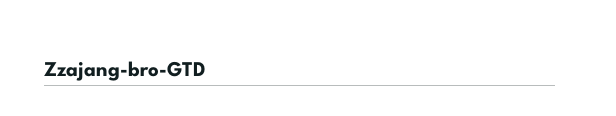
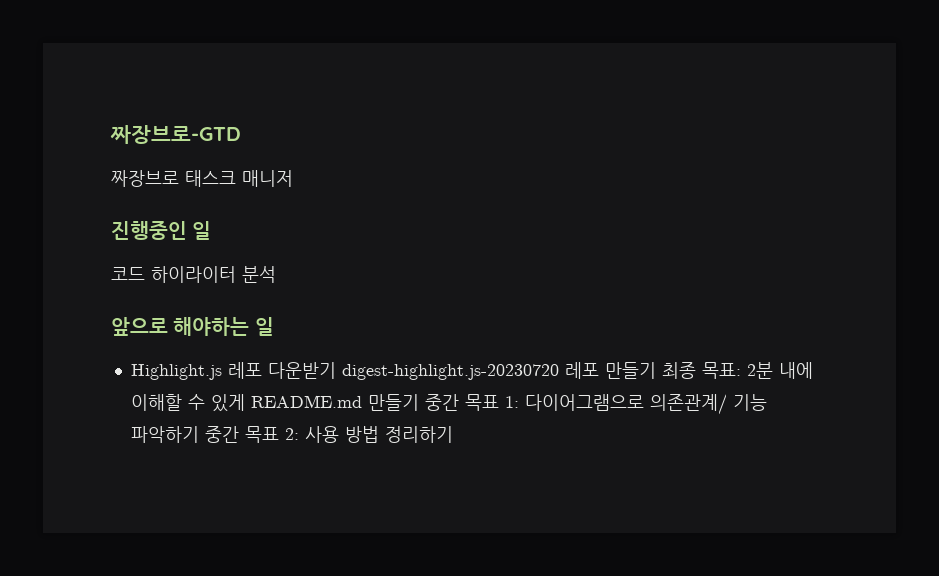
[44,61,206,81] Zzajang-bro-GTD -> [110,125,241,144] [111,170,293,187] [111,221,212,240] [111,266,276,283] [111,317,274,336] [130,362,813,380] [130,394,767,415] [130,426,453,443] 짜장브로-GTD // 짜장브로 태스크 매니저 // 진행중인 일 // 코드 하이라이터 분석 // 앞으로 해야하는 일 // Highlight.js 레포 다운받기 digest-highlight.js-20230720 레포 만들기 최종 목표: 2분 내에 이해할 수 있게 README.md 만들기 중간 목표 1: 다이어그램으로 의존관계/ 기능 파악하기 중간 목표 2: 사용 방법 정리하기

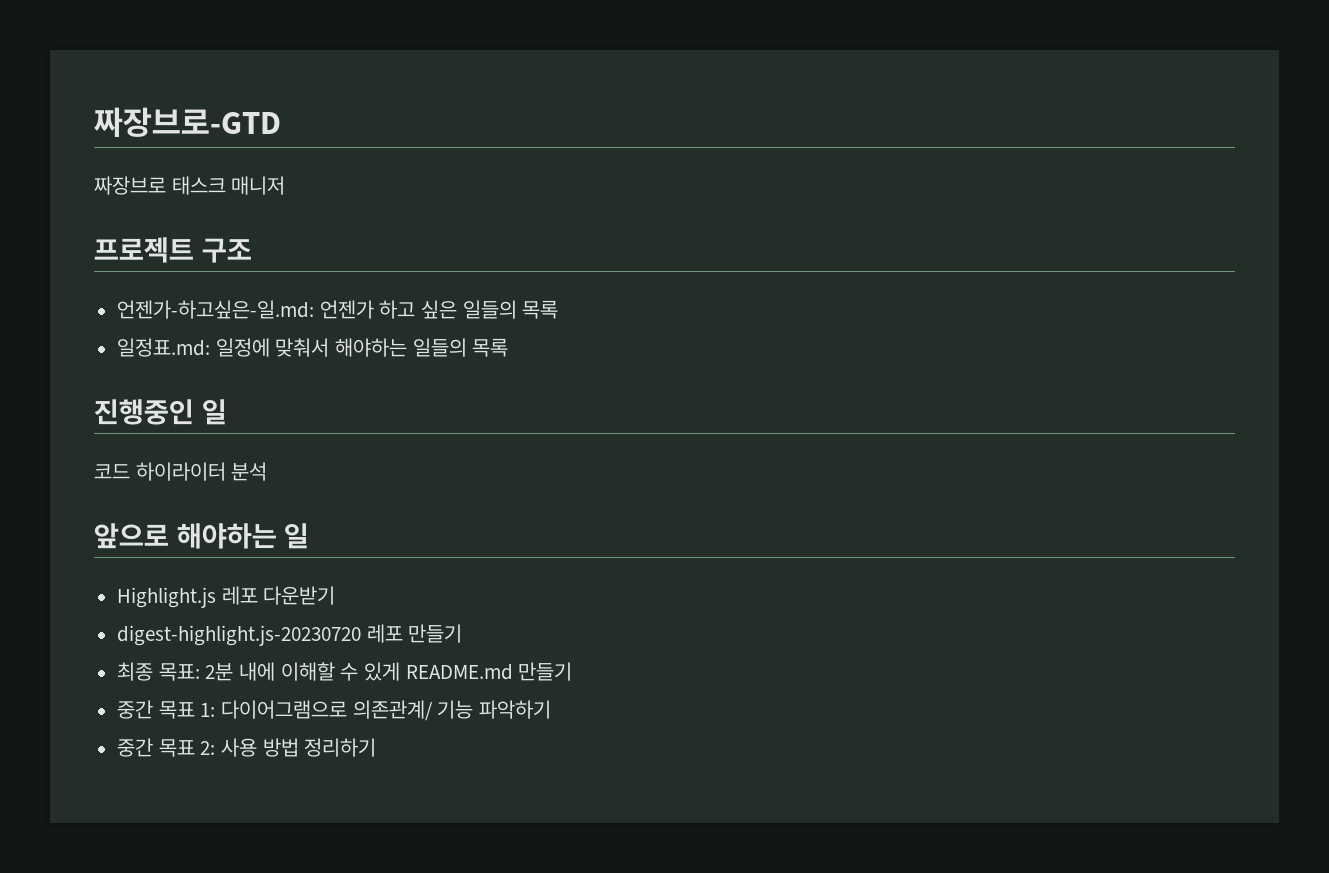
(293, 178) none -> [94,237,252,263] [117,300,559,319] [117,338,509,357] // 프로젝트 구조 // 언젠가-하고싶은-일.md: 언젠가 하고 싶은 일들의 목록 // 일정표.md: 일정에 맞춰서 해야하는 일들의 목록
(336, 370) none -> (336, 595) //
(656, 370) none -> (463, 633) //
(419, 402) none -> (573, 671) //
(199, 434) none -> (552, 709) //

